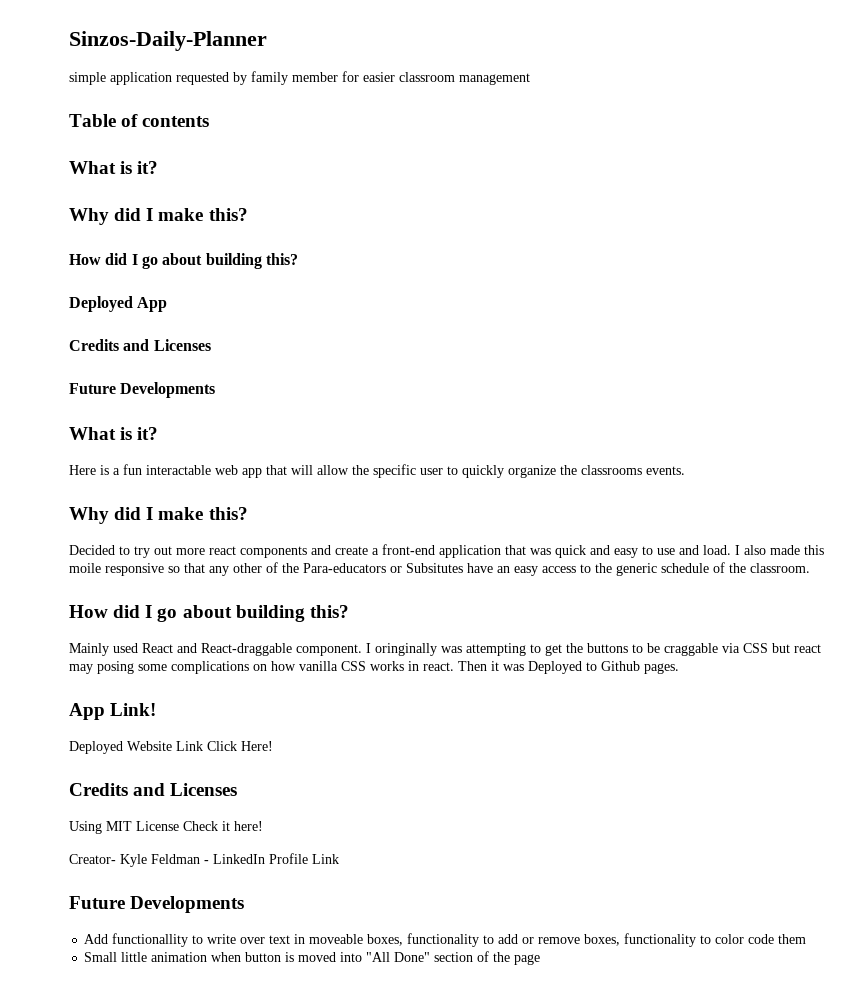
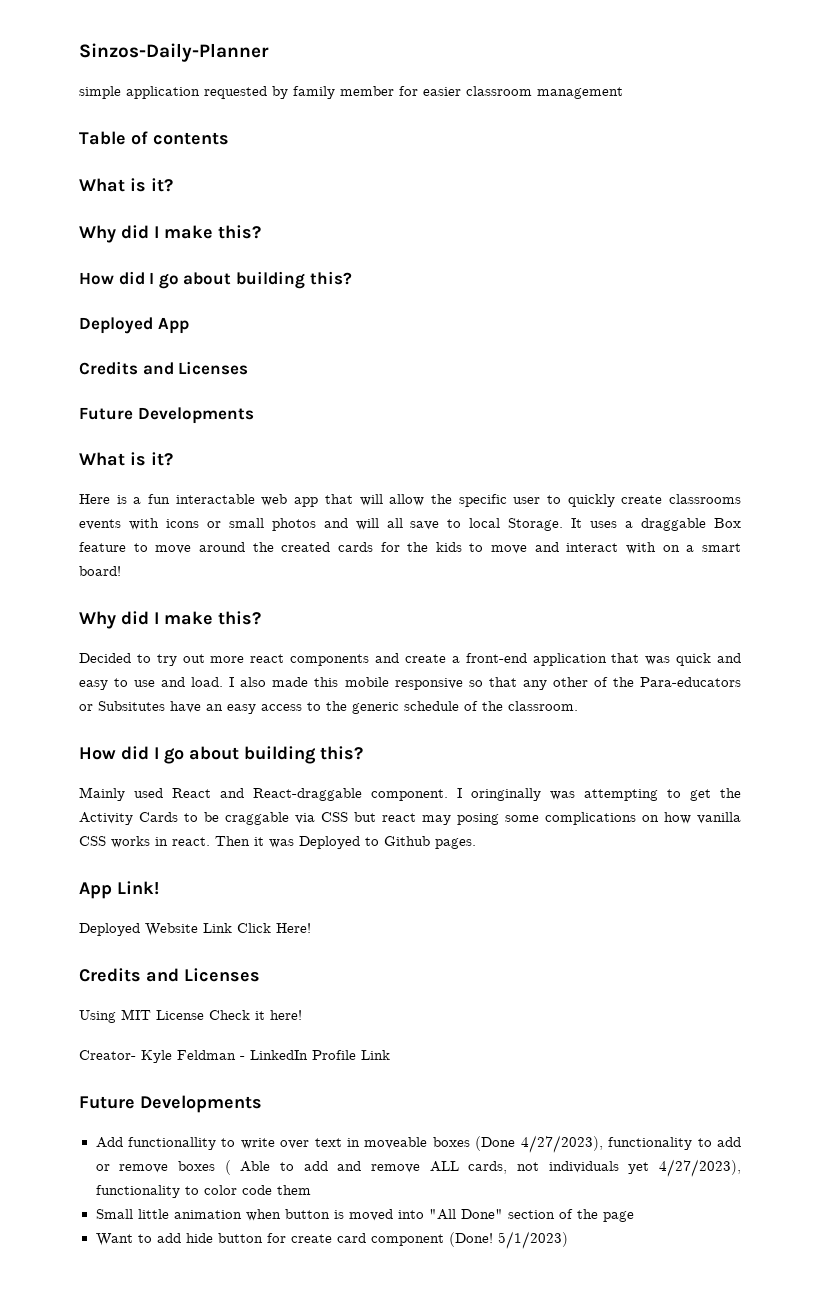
[508,465,685,478] organize the classrooms events. -> [621,494,741,504] [79,518,742,531] [79,542,741,554] [79,566,121,576] create classrooms events with icons or small photos and will all save to local Storage. It uses a draggable Box feature to move around the created cards for the kids to move and interact with on a smart board!
[69,563,101,573] moile -> [344,677,389,687] mobile
[587,643,628,653] buttons -> [79,812,178,825] Activity Cards
[367,934,404,946] boxes, -> [432,1135,603,1153] boxes (Done 4/27/2023),
[584,934,621,946] boxes, -> [177,1159,741,1177] boxes ( Able to add and remove ALL cards, not individuals yet 4/27/2023),
(541, 959) none -> [95,1231,568,1249] // Want to add hide button for create card component (Done! 5/1/2023)

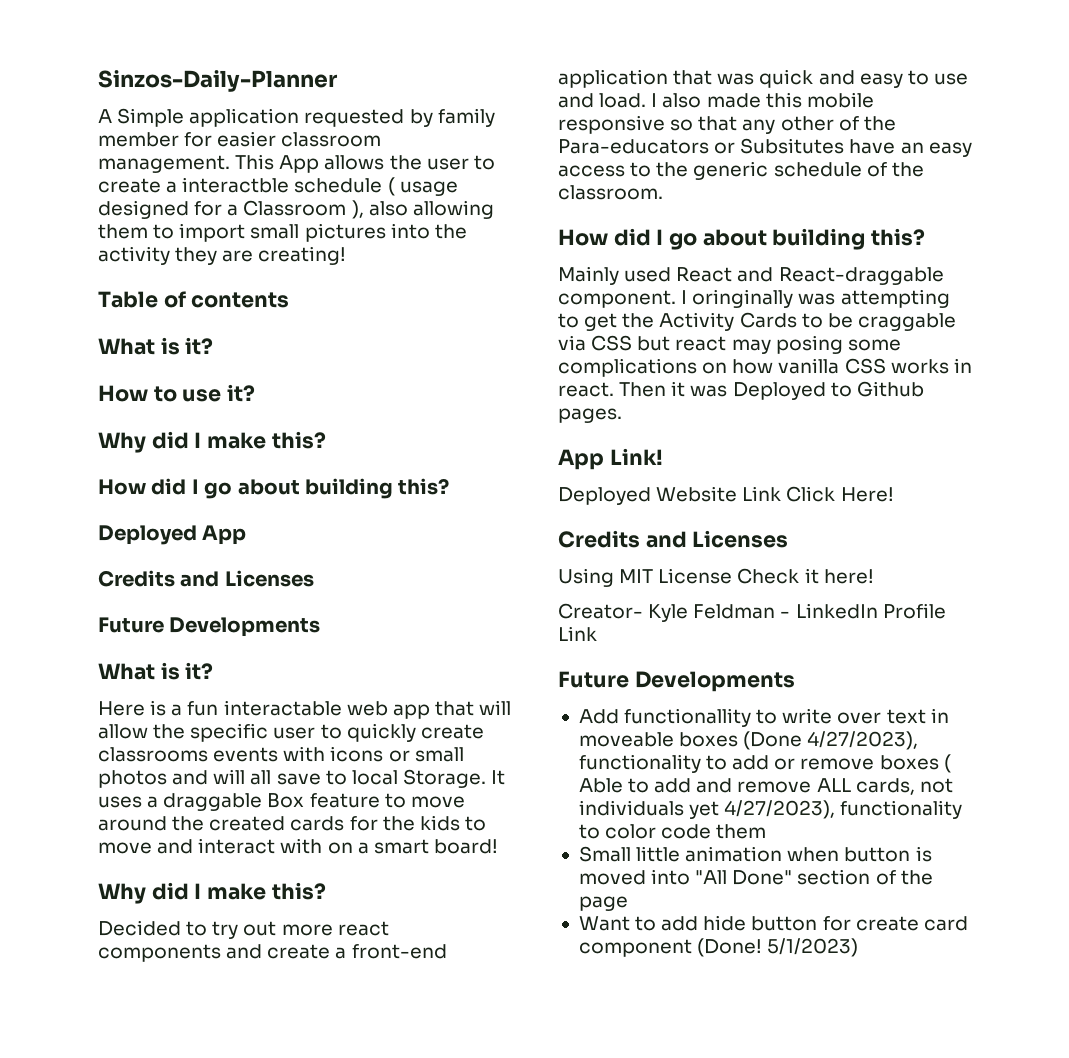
[79,86,121,99] simple -> [98,108,185,127] A Simple
[537,87,623,99] management -> [98,154,495,173] [98,177,458,196] [98,200,494,219] [98,223,467,242] [98,246,347,265] management. This App allows the user to create a interactble schedule ( usage designed for a Classroom ), also allowing them to import small pictures into the activity they are creating!
(173, 185) none -> [98,384,256,402] // How to use it?

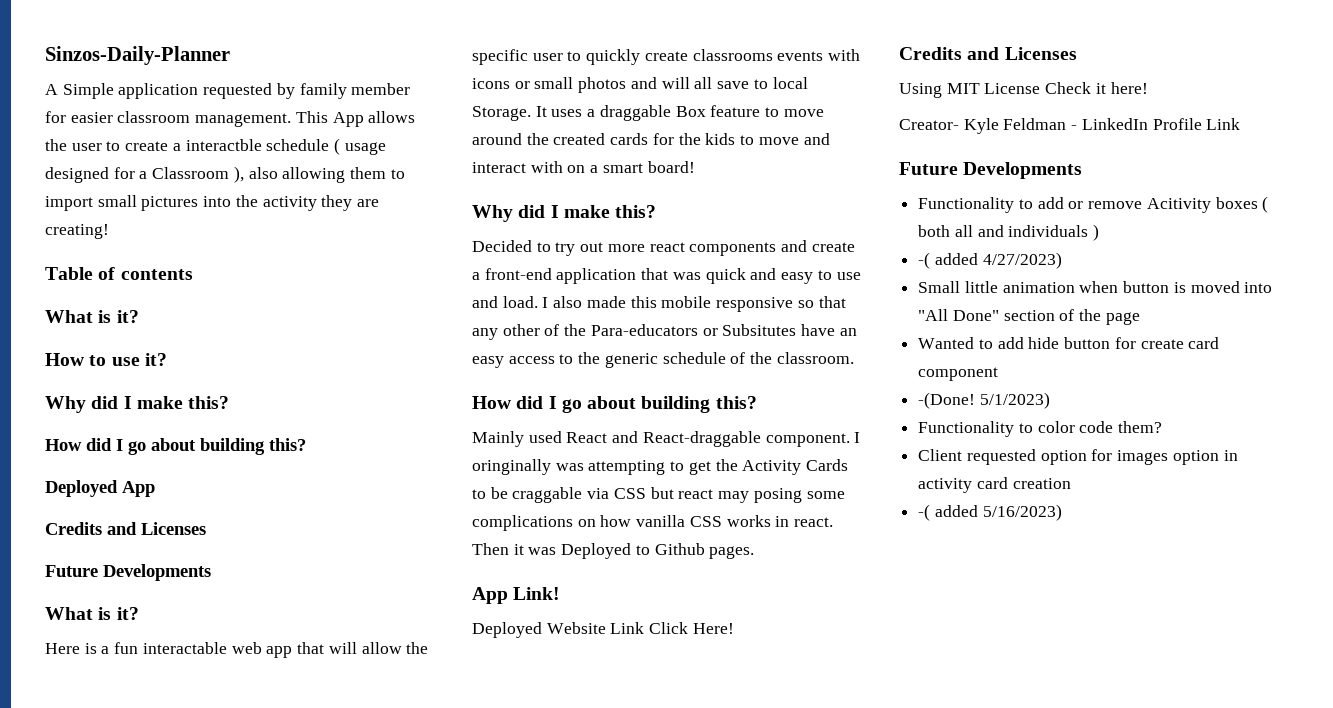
[578,708,949,727] [578,731,919,750] [578,754,701,773] Add functionallity to write over text in moveable boxes (Done 4/27/2023), functionality -> [918,197,1015,213] Functionality
(875, 764) none -> [1146,198,1211,213] Acitivity
[578,778,953,795] [578,800,963,819] [578,824,767,839] Able to add and remove ALL cards, not individuals yet 4/27/2023), functionality to color code them -> [918,224,1100,241] [918,252,1062,269] both all and individuals ) // -( added 4/27/2023)
[578,916,630,931] Want -> [918,337,975,349] Wanted
[697,938,763,957] (Done! -> [918,392,976,409] // -(Done!
(859, 947) none -> [918,421,1163,437] [918,449,1238,465] [918,477,1071,493] [918,504,1062,521] // Functionality to color code them? // Client requested option for images option in activity card creation // -( added 5/16/2023)

